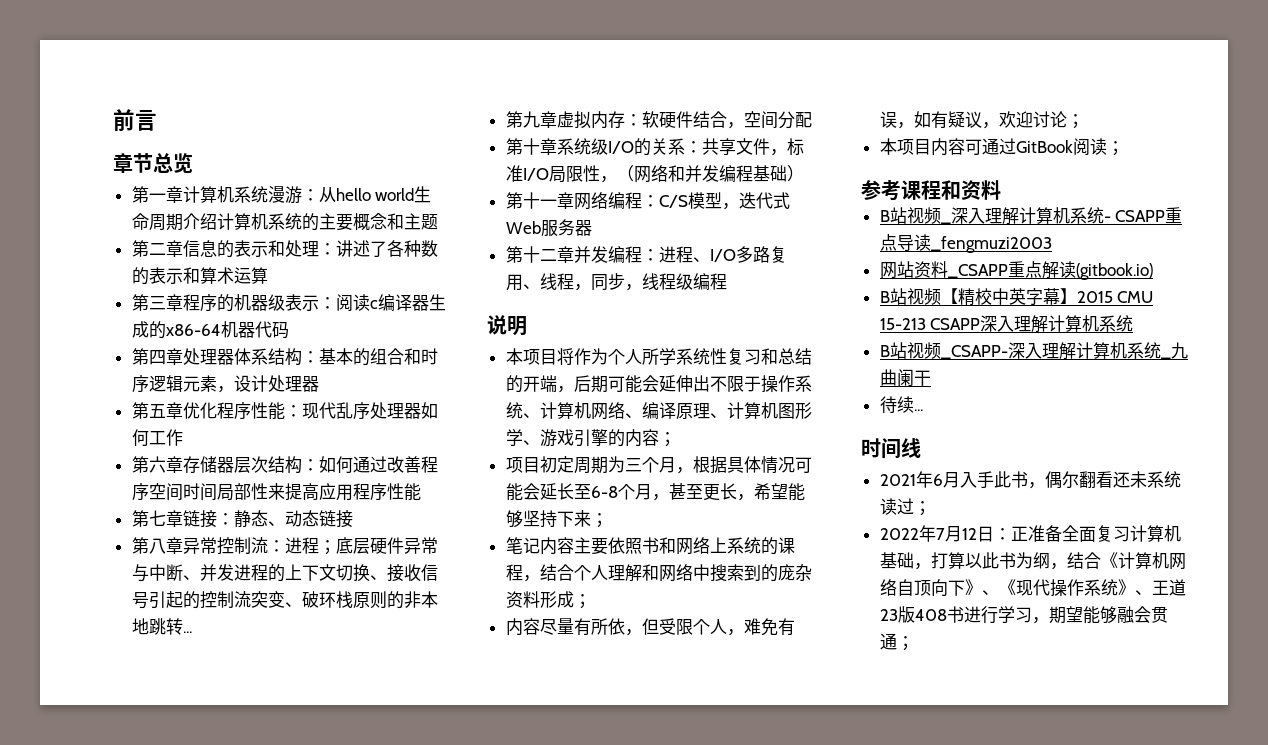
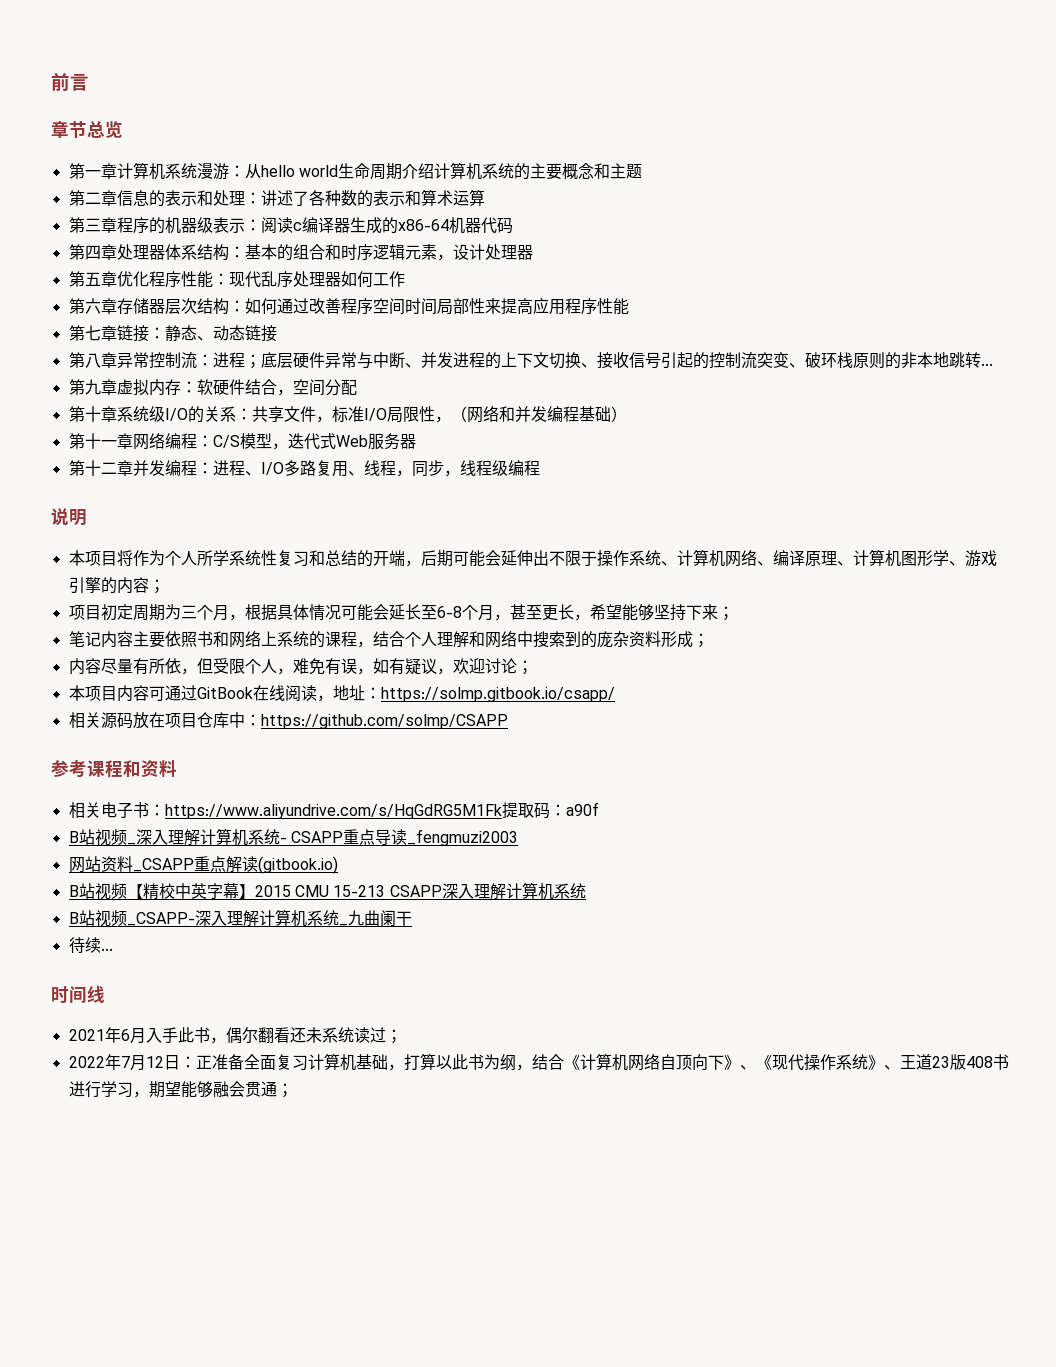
[1072,138,1124,156] [861,180,1001,201] 阅读； // 参考课程和资料 -> [252,685,615,702] [68,712,508,729] [51,760,177,778] [68,802,599,819] 在线阅读，地址：https://solmp.gitbook.io/csapp/ // 相关源码放在项目仓库中：https://github.com/solmp/CSAPP // 参考课程和资料 // 相关电子书：https://www.aliyundrive.com/s/HqGdRG5M1Fk提取码：a90f

